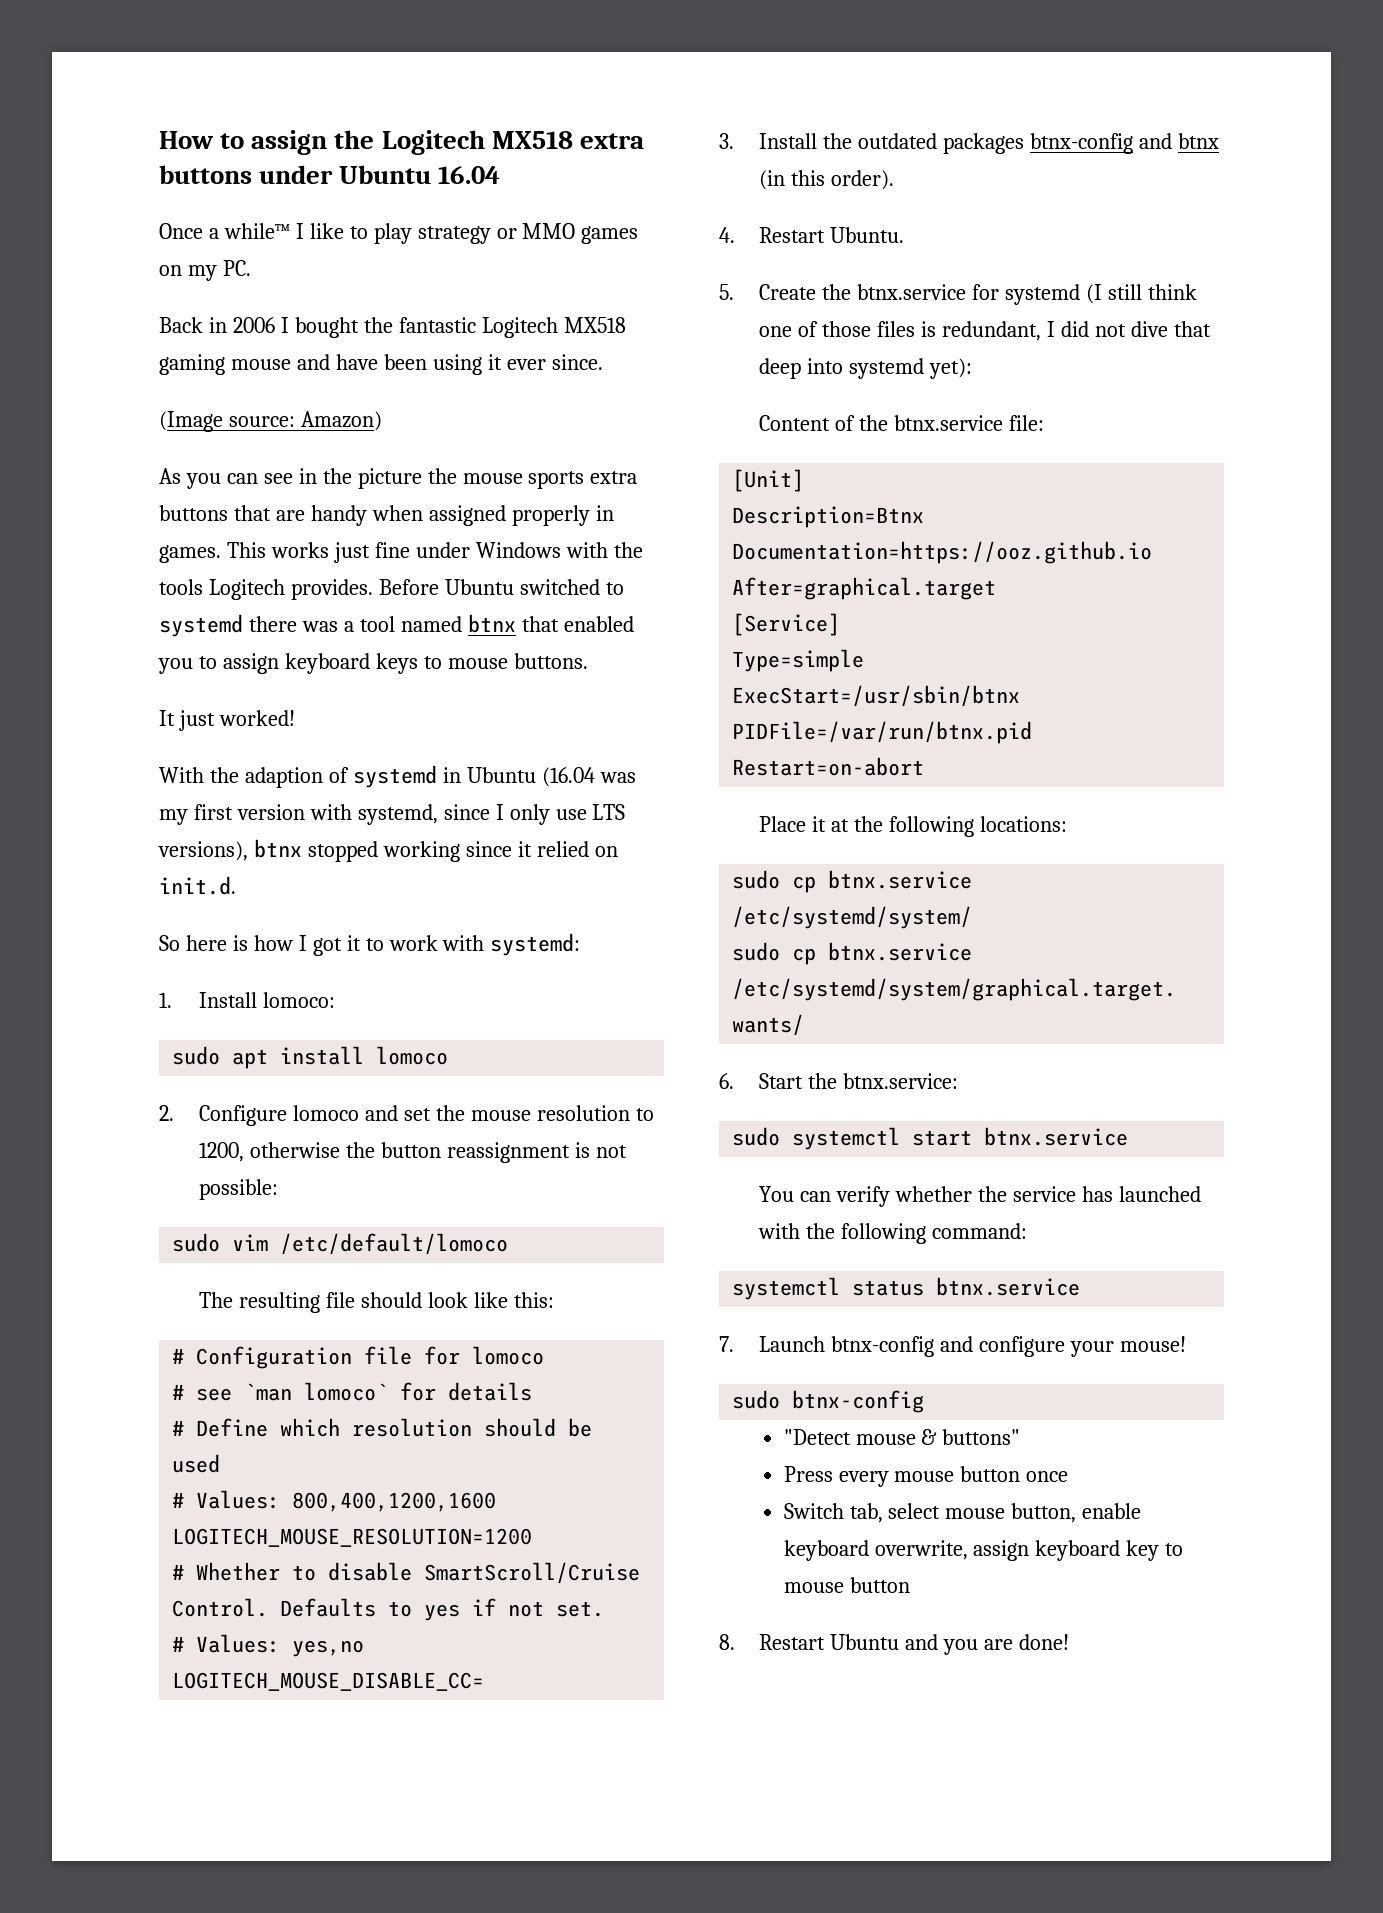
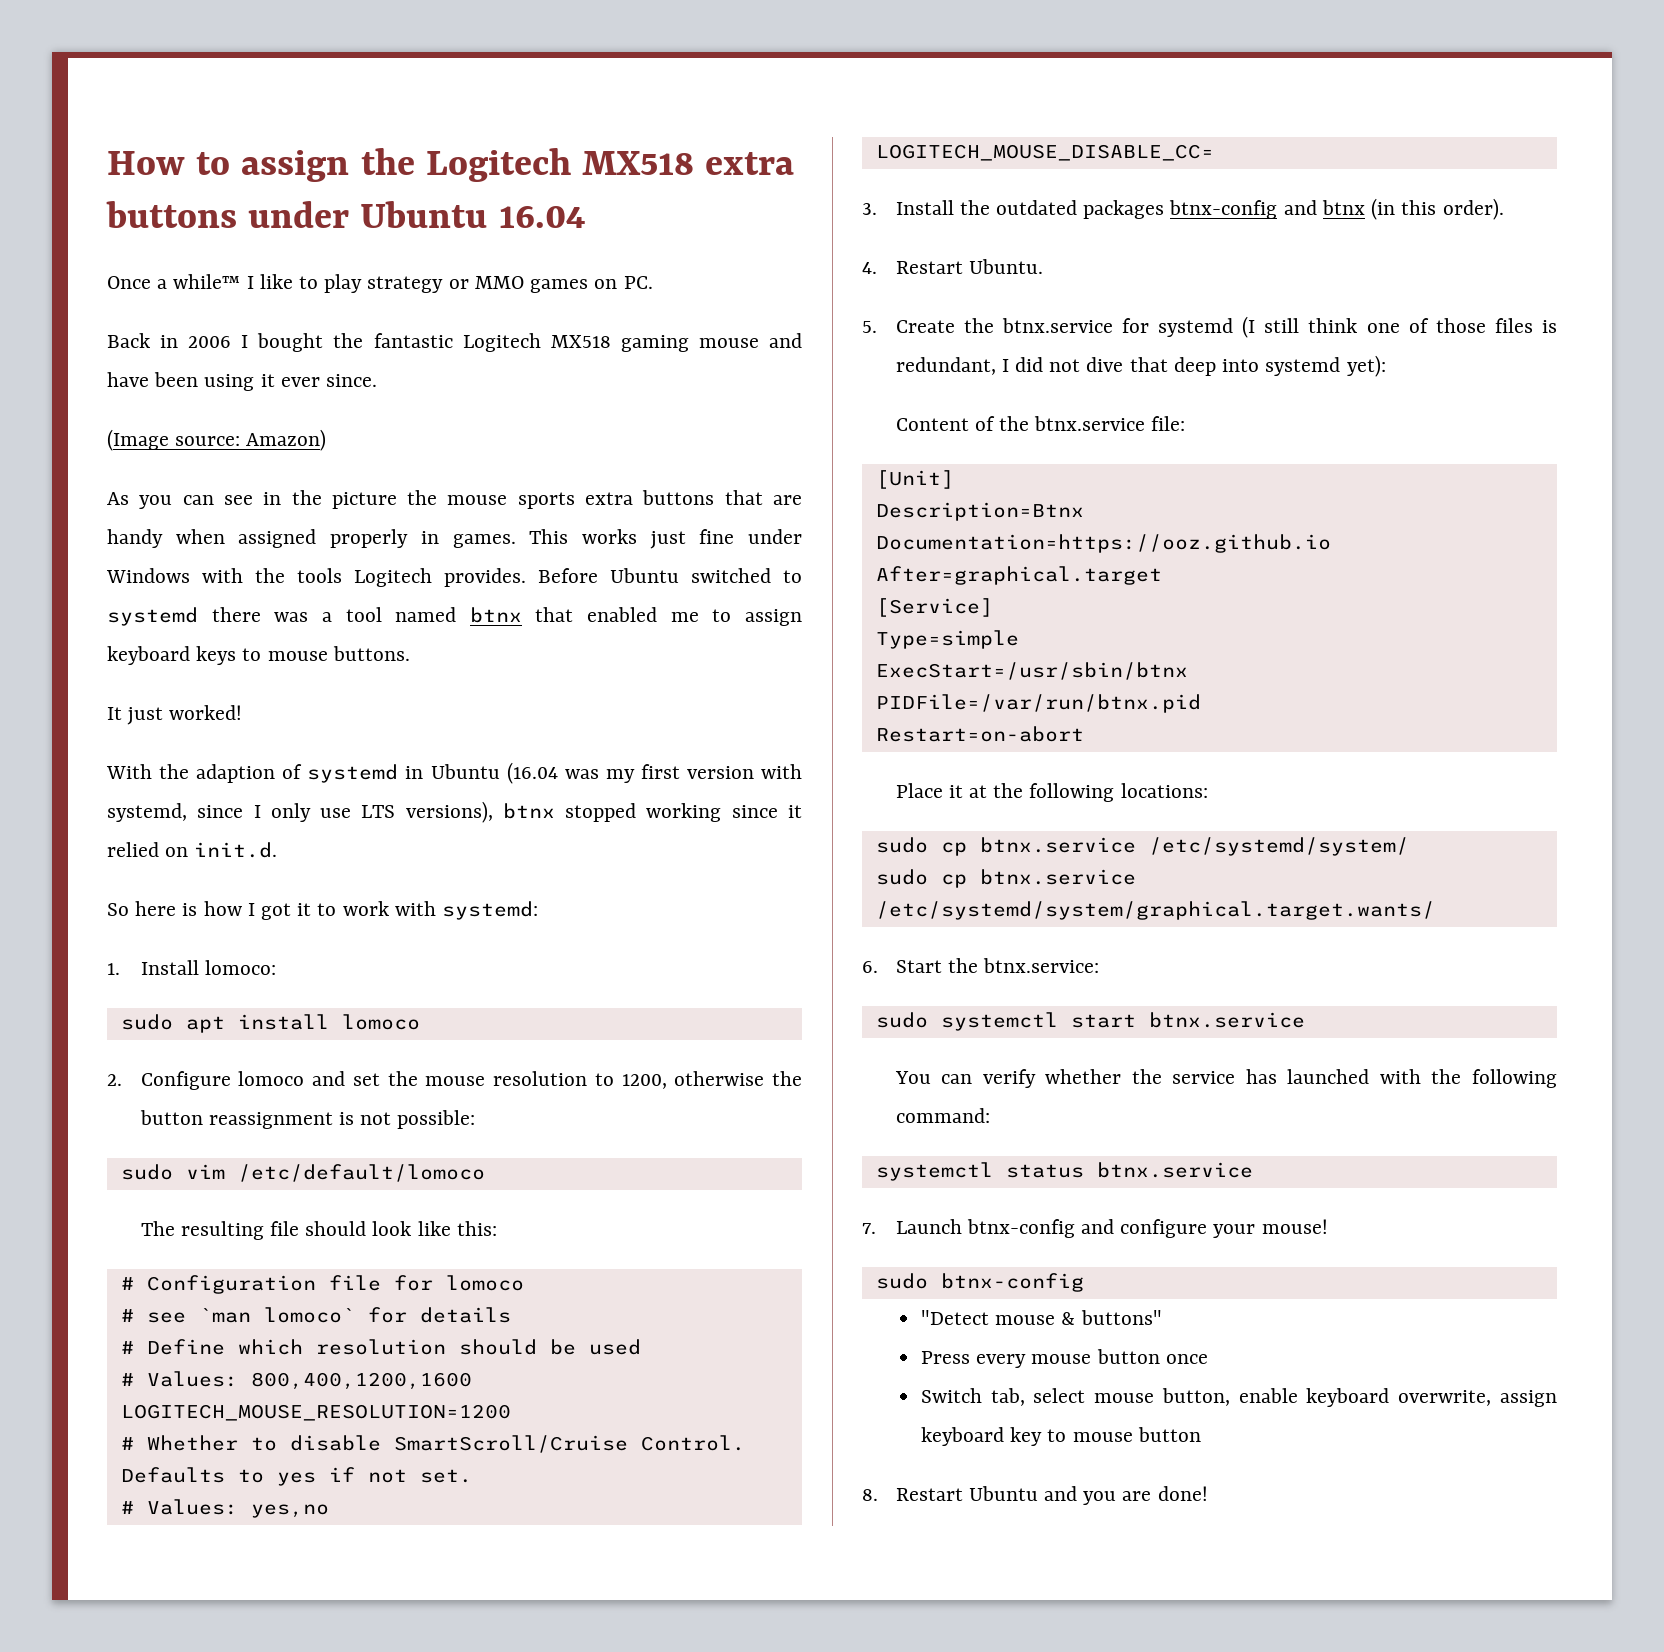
[187,265,217,281] my -> (618, 284) none
[158,658,193,674] you -> [670,612,699,622] me

